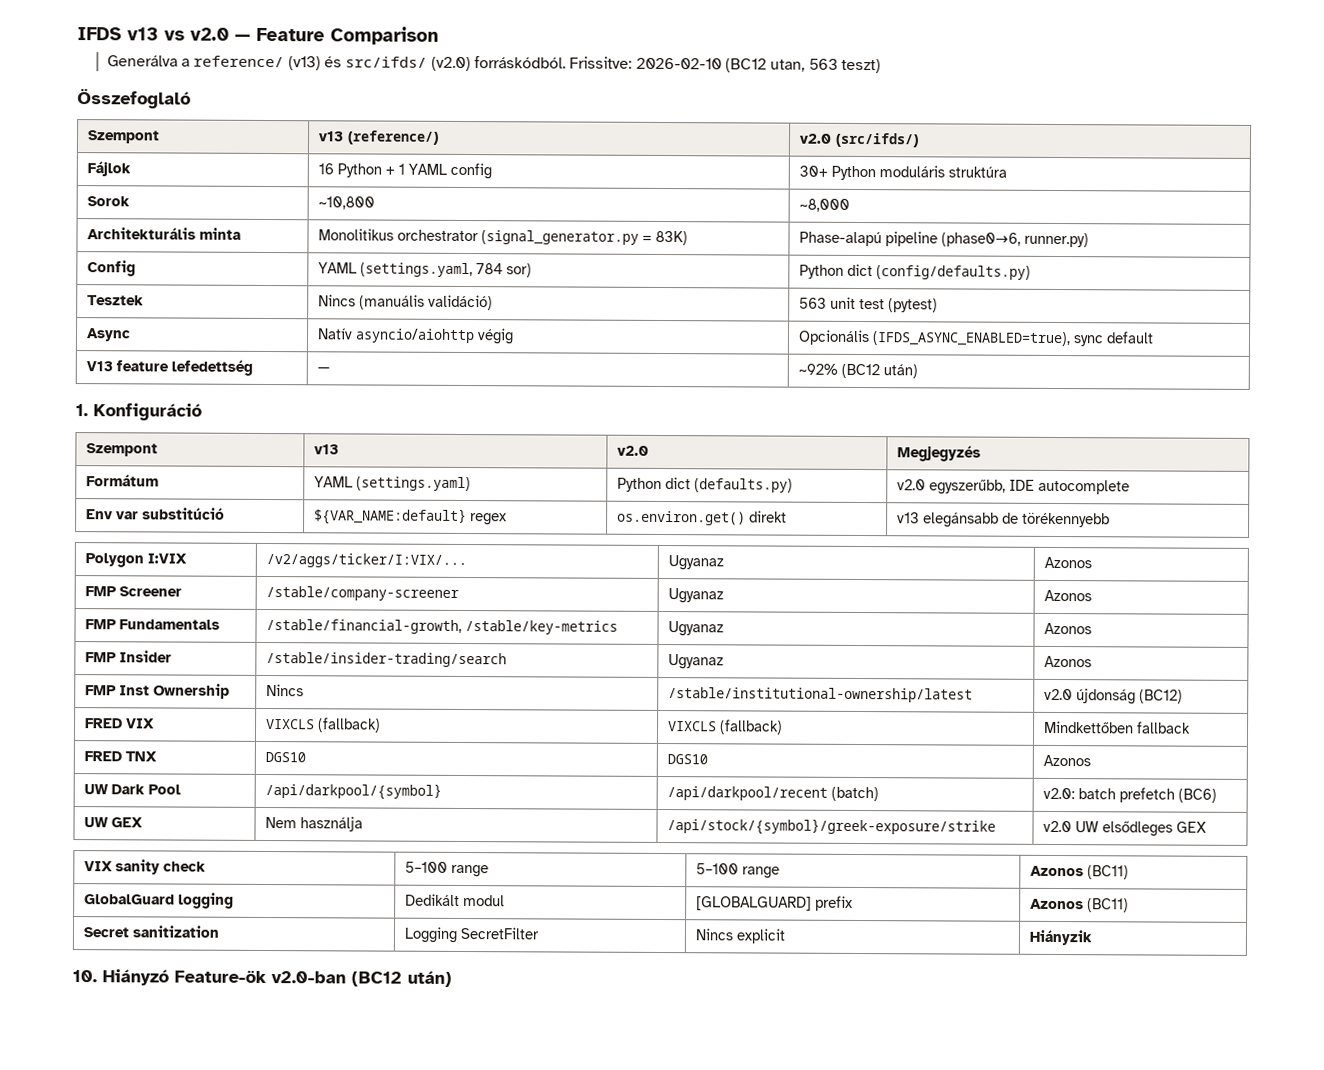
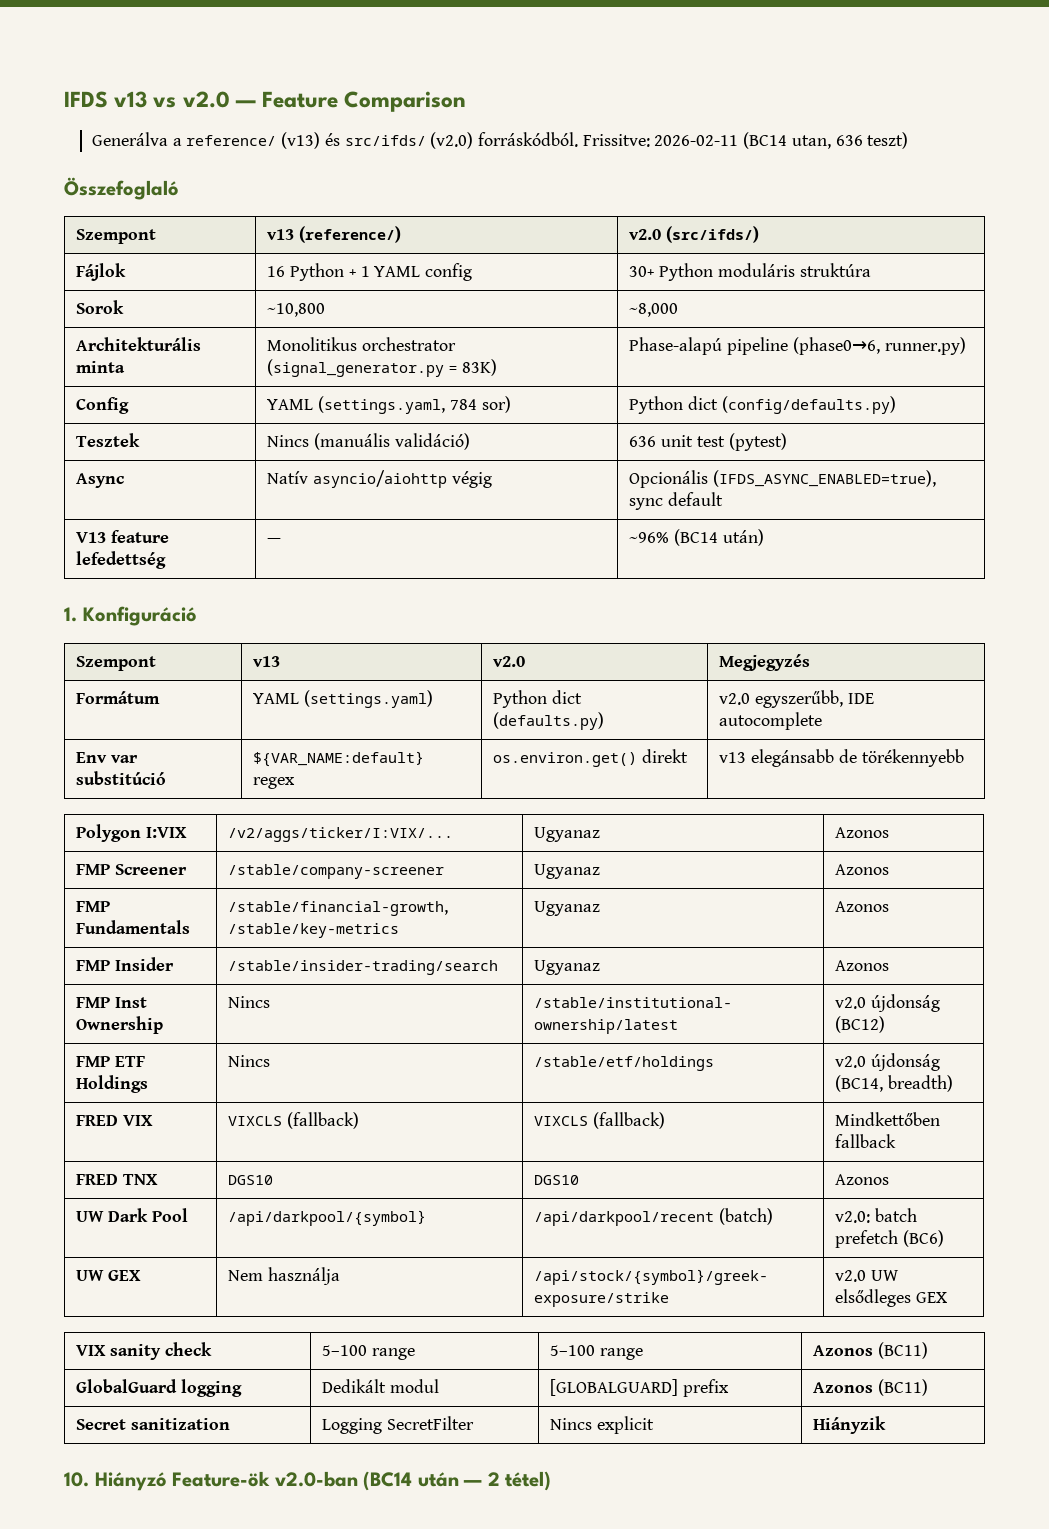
[635,57,838,73] 2026-02-10 (BC12 utan, 563 -> [654,132,863,149] 2026-02-11 (BC14 utan, 636
[799,297,828,309] 563 -> [629,436,657,447] 636
[798,363,881,379] ~92% (BC12 -> [629,529,719,546] ~96% (BC14
(1184, 696) none -> [76,1056,146,1067] [76,1075,149,1093] [228,1055,271,1067] [534,1056,715,1071] [835,1053,941,1071] [835,1075,954,1092] // FMP ETF Holdings | Nincs | /stable/etf/holdings | v2.0 újdonság (BC14, breadth)
[351,970,452,987] (BC12 után) -> [363,1471,552,1491] (BC14 után — 2 tétel)

